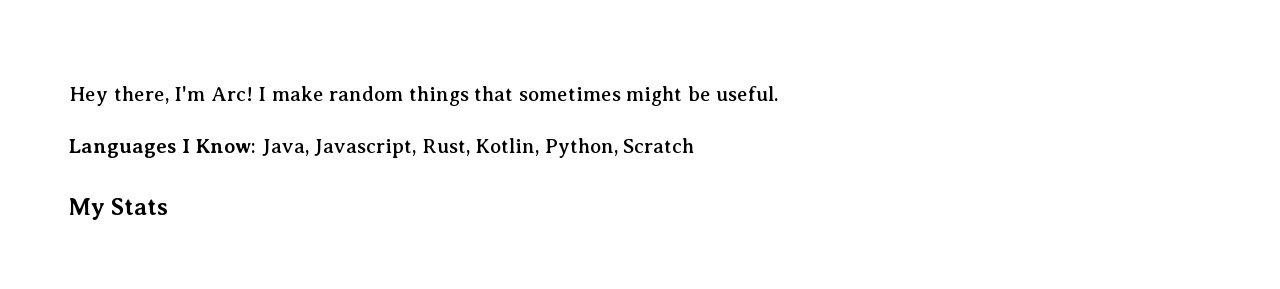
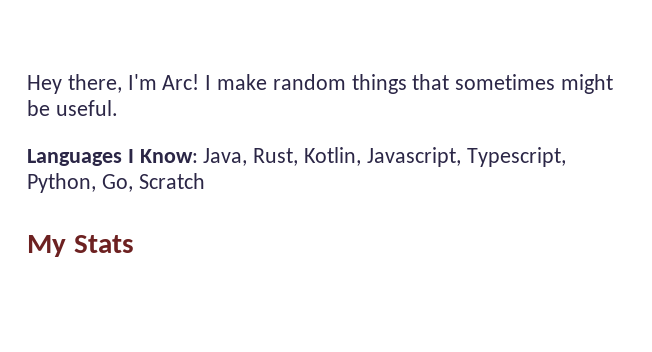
[314,139,417,158] Javascript, -> (248, 157) none
[544,138,618,158] Python, -> [366,147,566,167] [27,173,133,193] Javascript, Typescript, Python, Go,

